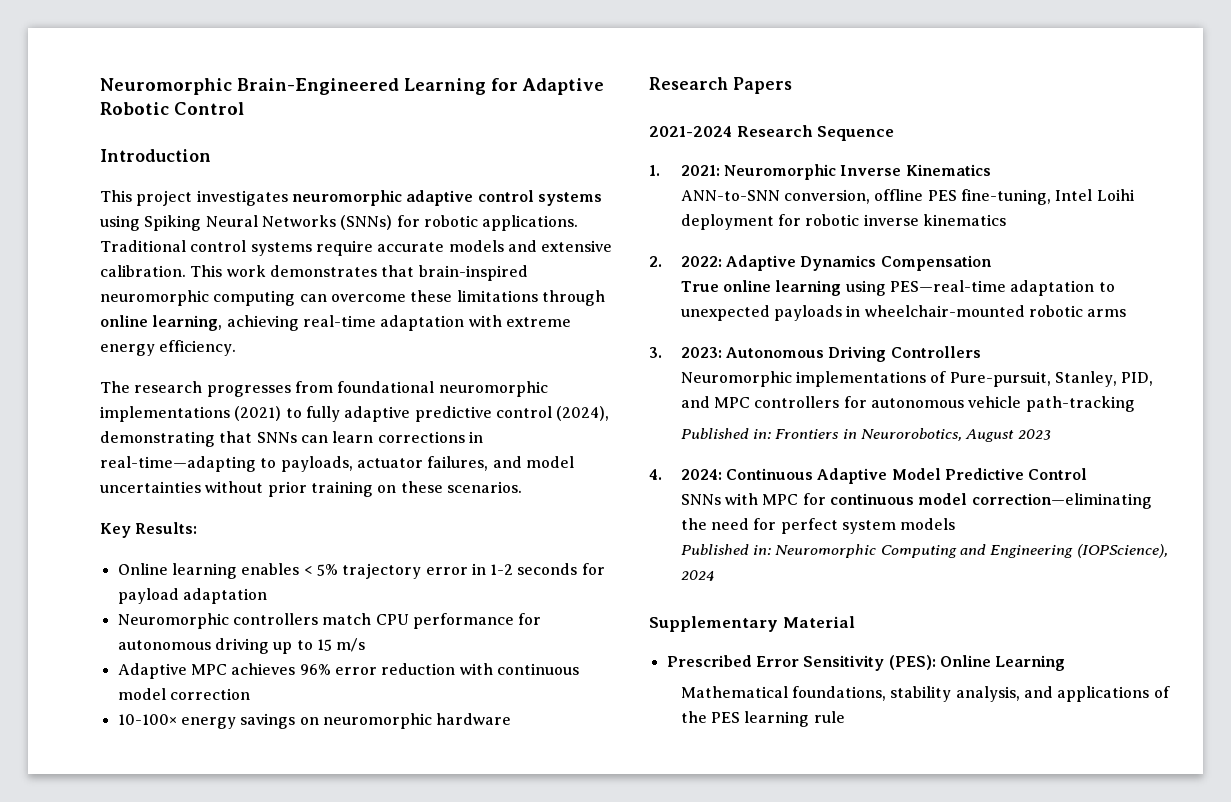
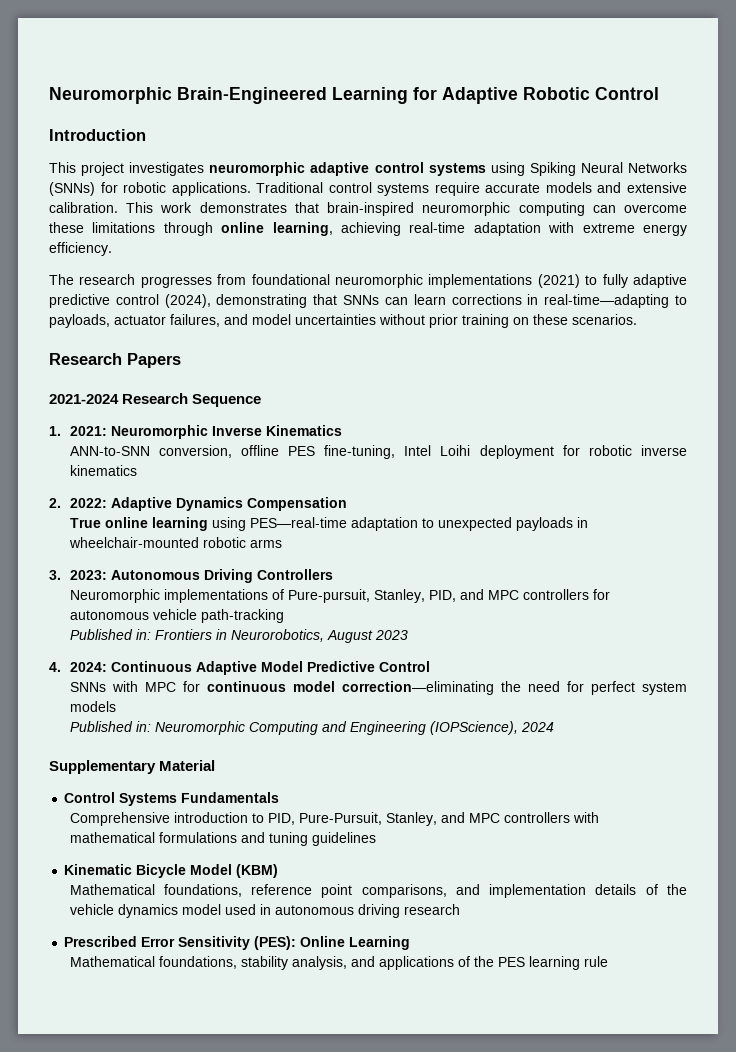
[100,522,198,538] [117,563,605,579] [117,588,267,604] [117,613,542,629] [117,638,366,654] [117,663,579,679] [117,688,250,700] [117,713,512,729] // Key Results: // Online learning enables < 5% trajectory error in 1-2 seconds for payload adaptation // Neuromorphic controllers match CPU performance for autonomous driving up to 15 m/s // Adaptive MPC achieves 96% error reduction with continuous model correction // 10-100× energy savings on neuromorphic hardware -> (637, 319) none
(855, 622) none -> [64,792,280,806] [69,812,599,826] [69,832,376,846] [64,864,279,878] [69,884,687,898] [69,904,460,918] // Control Systems Fundamentals // Comprehensive introduction to PID, Pure-Pursuit, Stanley, and MPC controllers with mathematical formulations and tuning guidelines // Kinematic Bicycle Model (KBM) // Mathematical foundations, reference point comparisons, and implementation details of the vehicle dynamics model used in autonomous driving research

